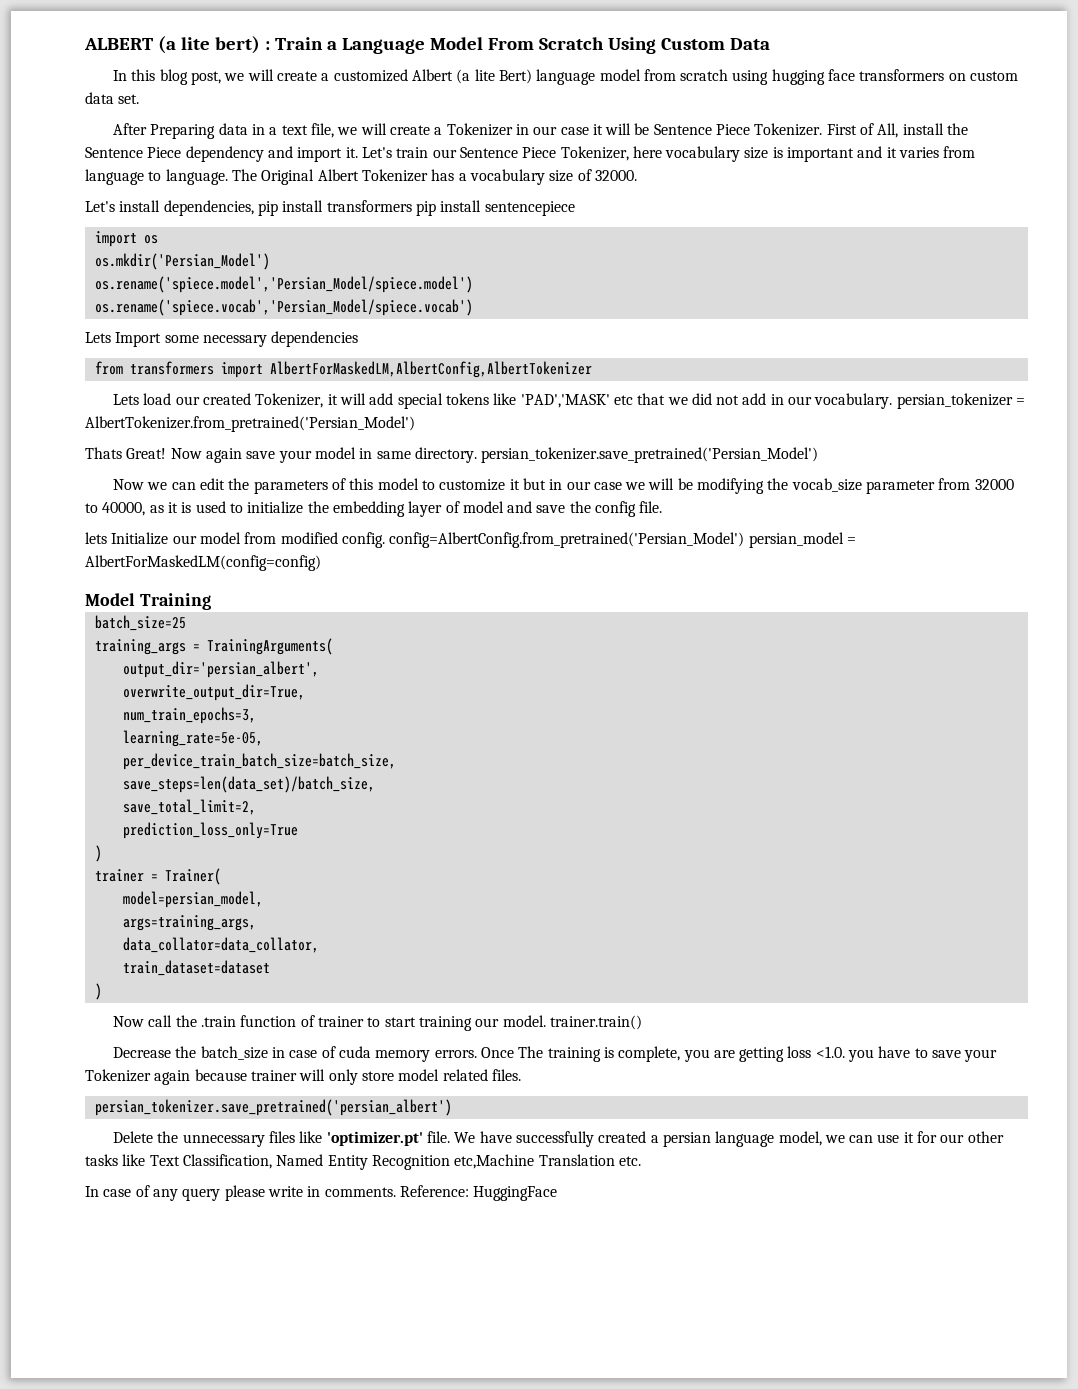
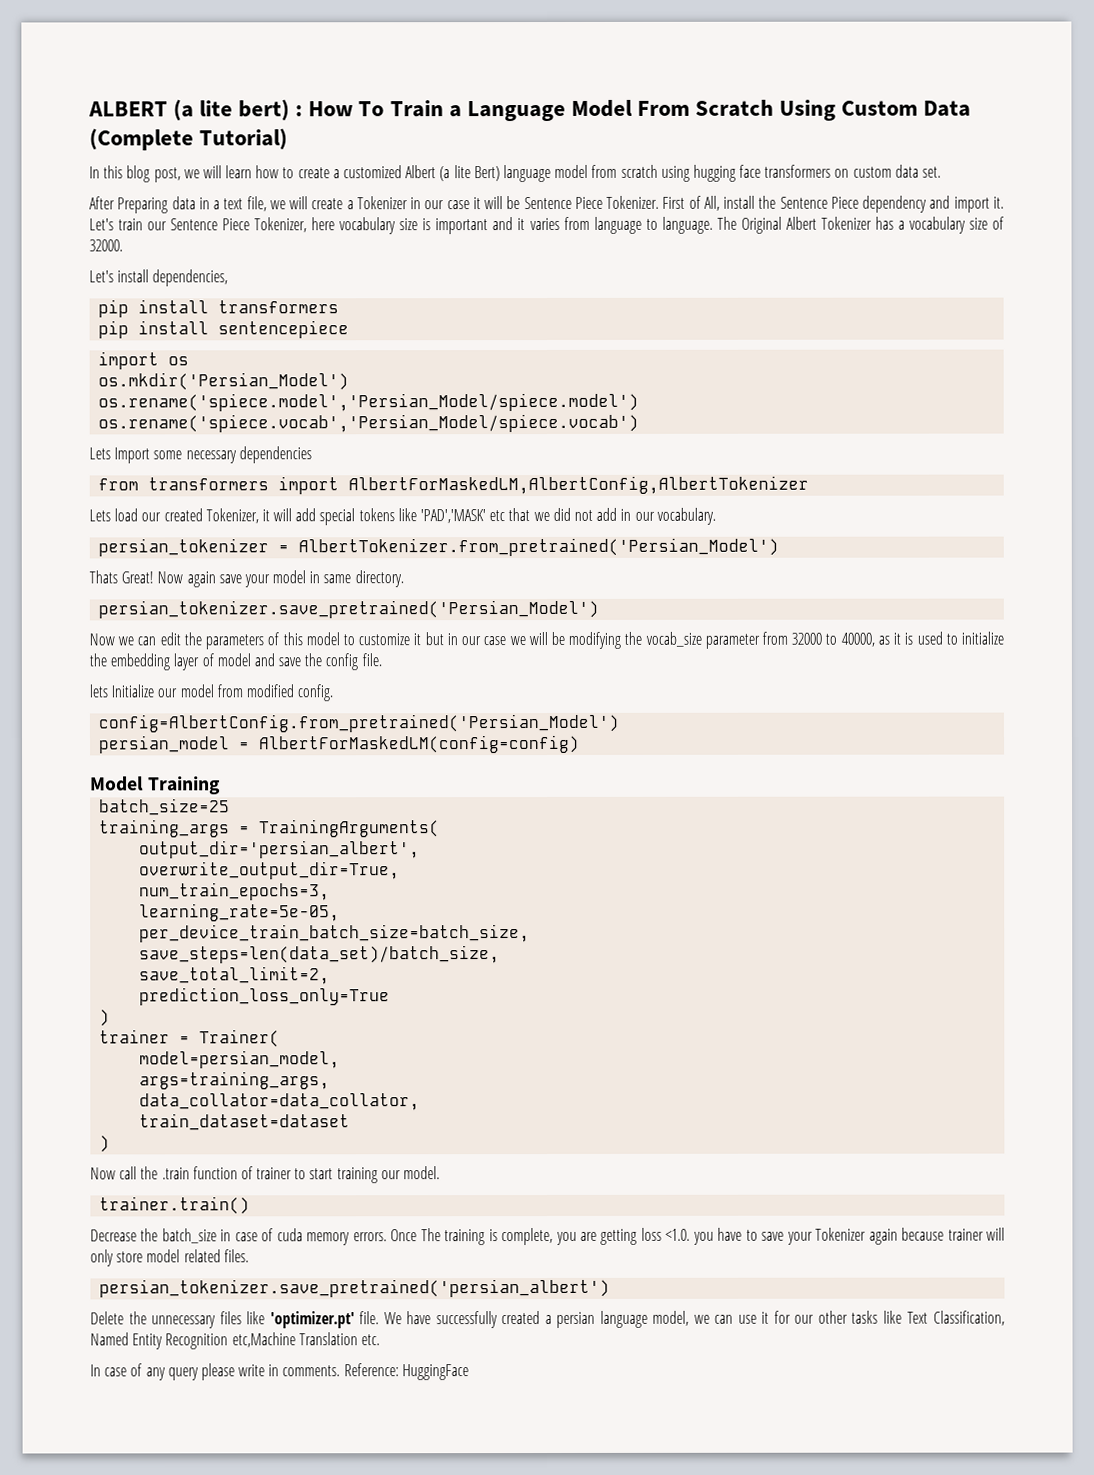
(270, 45) none -> [308,101,385,117] How To
(770, 44) none -> [89,128,289,151] (Complete Tutorial)
(274, 75) none -> [225,165,295,179] learn how to
(254, 208) none -> (229, 278) //
(412, 206) none -> (340, 307) //
(893, 401) none -> (716, 516) //
(477, 455) none -> (404, 579) //
(385, 540) none -> (334, 693) //
(745, 540) none -> (620, 723) //
(546, 1021) none -> (441, 1173) //

